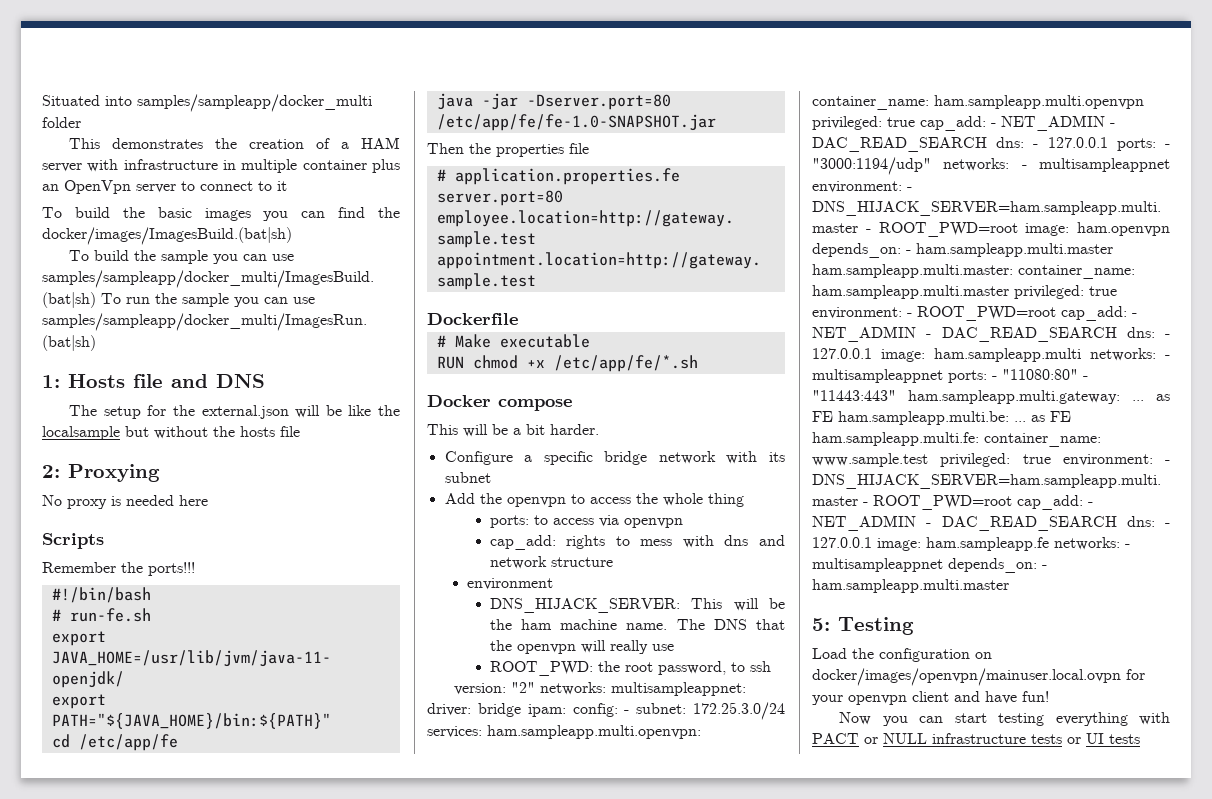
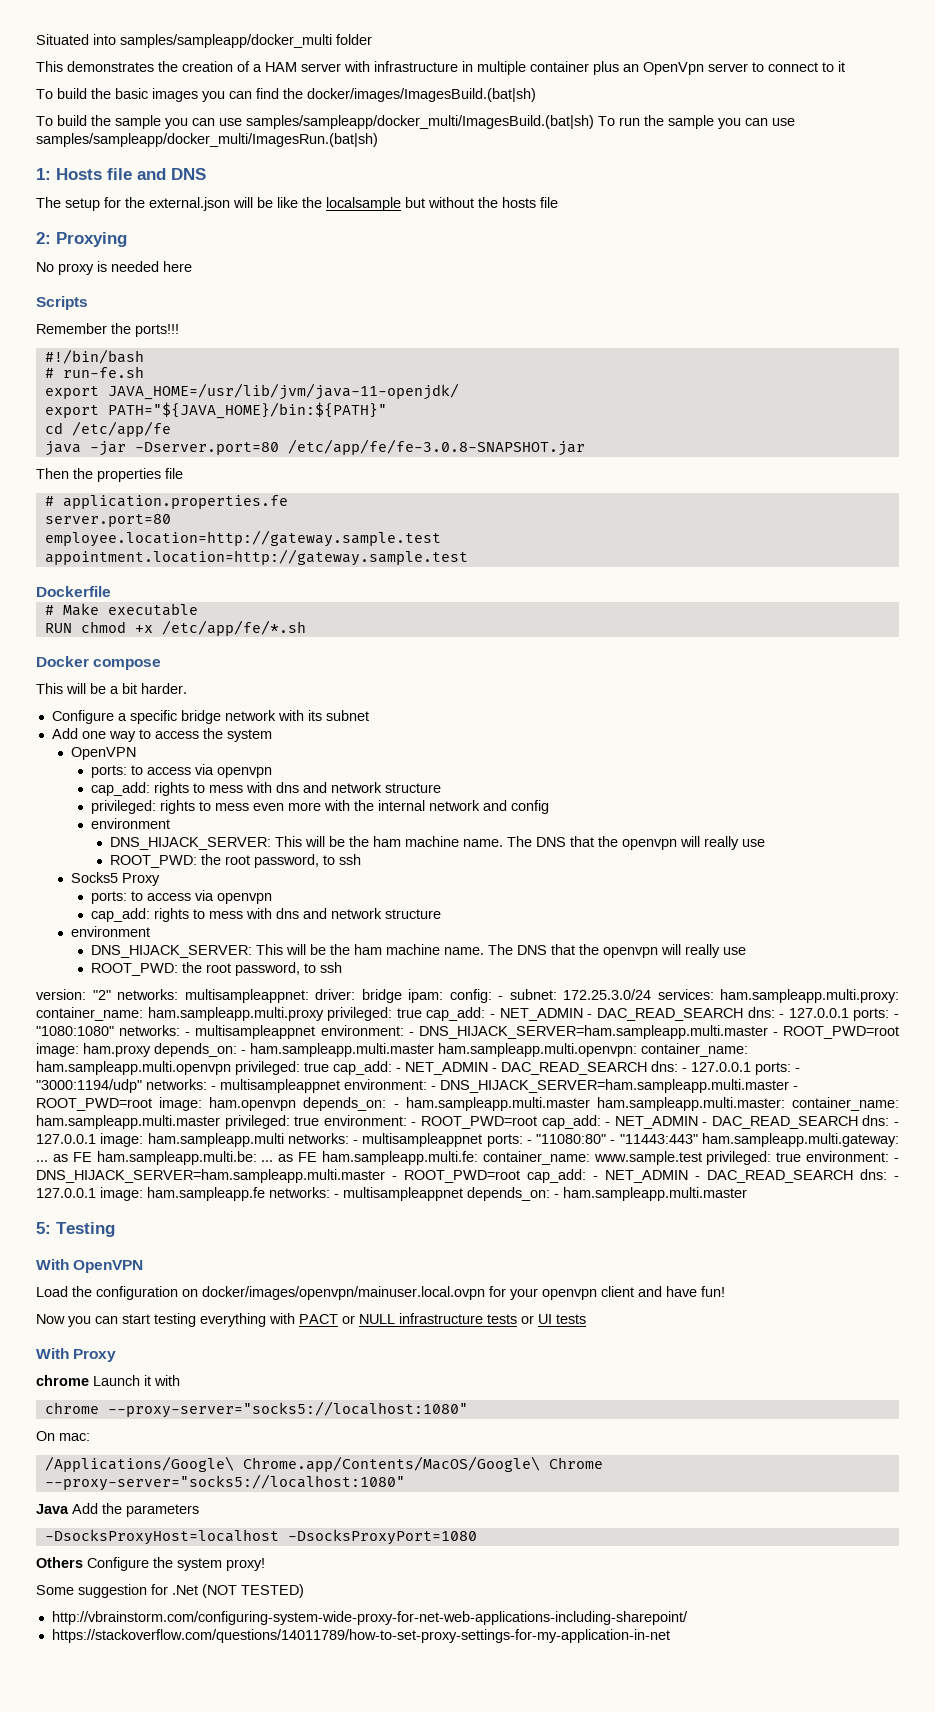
[436,114,716,131] /etc/app/fe/fe-1.0-SNAPSHOT.jar -> [287,439,585,456] /etc/app/fe/fe-3.0.8-SNAPSHOT.jar
[479,493,566,507] the openvpn -> [81,731,136,742] one way
[662,493,744,507] whole thing -> [226,729,272,742] [71,747,137,760] [90,764,272,778] [90,782,441,796] [90,800,549,814] [90,818,170,829] [109,836,765,850] [109,854,361,868] [71,872,161,886] system // OpenVPN // ports: to access via openvpn // cap_add: rights to mess with dns and network structure // privileged: rights to mess even more with the internal network and config // environment // DNS_HIJACK_SERVER: This will be the ham machine name. The DNS that the openvpn will really use // ROOT_PWD: the root password, to ssh // Socks5 Proxy
(482, 732) none -> [720,989,899,1003] [36,1007,900,1021] [36,1025,899,1039] [36,1043,434,1057] ham.sampleapp.multi.proxy: container_name: ham.sampleapp.multi.proxy privileged: true cap_add: - NET_ADMIN - DAC_READ_SEARCH dns: - 127.0.0.1 ports: - "1080:1080" networks: - multisampleappnet environment: - DNS_HIJACK_SERVER=ham.sampleapp.multi.master - ROOT_PWD=root image: ham.proxy depends_on: - ham.sampleapp.multi.master
(914, 626) none -> [36,1259,144,1273] // With OpenVPN
(1140, 739) none -> [36,1348,117,1362] [36,1375,180,1386] [44,1401,468,1418] [36,1431,90,1441] [44,1456,603,1472] [44,1474,405,1491] [36,1503,199,1517] [44,1529,477,1545] [36,1557,265,1571] [36,1584,304,1598] [51,1611,688,1625] [51,1629,670,1643] // With Proxy // chrome Launch it with // chrome --proxy-server="socks5://localhost:1080" // On mac: // /Applications/Google\ Chrome.app/Contents/MacOS/Google\ Chrome --proxy-server="socks5://localhost:1080" // Java Add the parameters // -DsocksProxyHost=localhost -DsocksProxyPort=1080 // Others Configure the system proxy! // Some suggestion for .Net (NOT TESTED) // http://vbrainstorm.com/configuring-system-wide-proxy-for-net-web-applications-including-sharepoint/ // https://stackoverflow.com/questions/14011789/how-to-set-proxy-settings-for-my-application-in-net

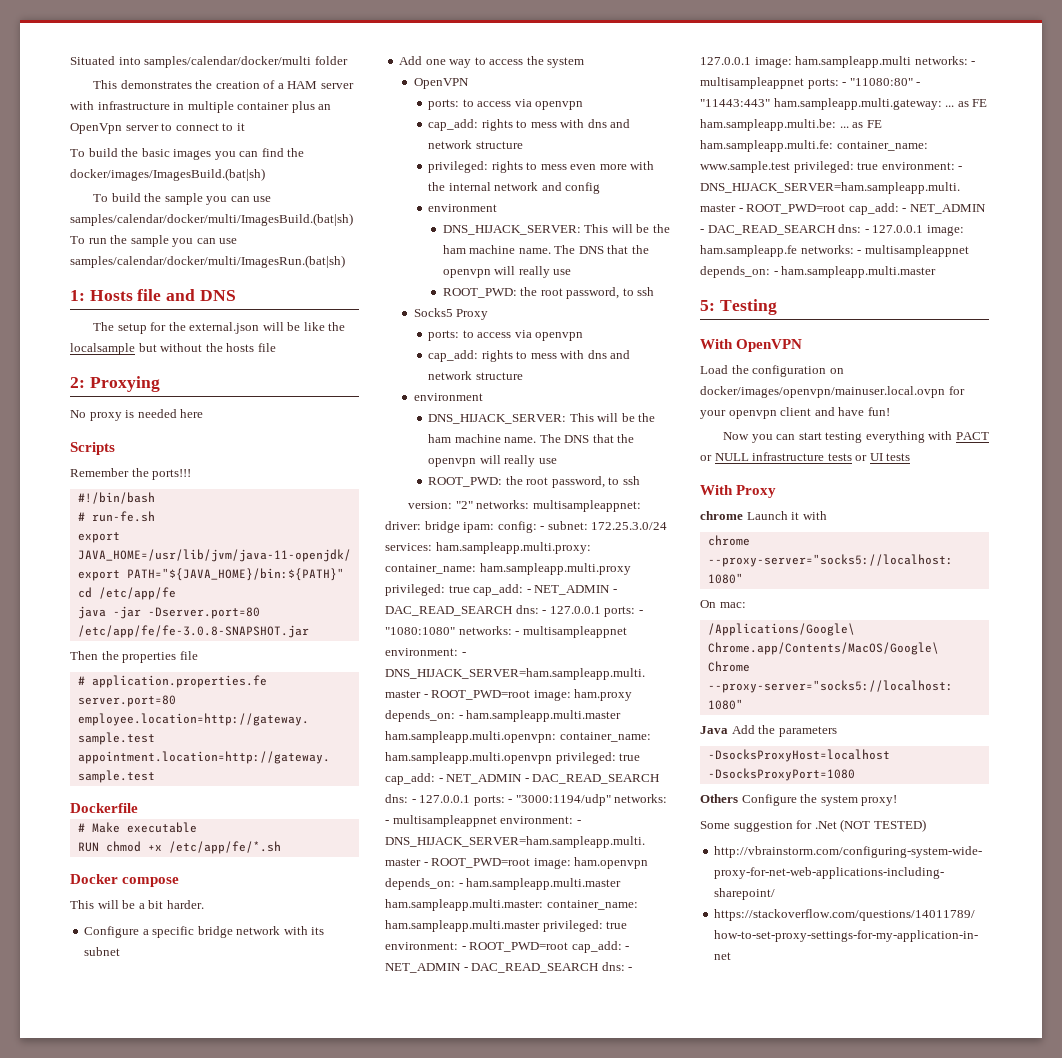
[120,34,332,48] samples/sampleapp/docker_multi -> [144,56,312,68] samples/calendar/docker/multi
[246,115,594,129] samples/sampleapp/docker_multi/ImagesBuild.(bat|sh) -> [70,213,353,226] samples/calendar/docker/multi/ImagesBuild.(bat|sh)
[36,133,378,147] samples/sampleapp/docker_multi/ImagesRun.(bat|sh) -> [70,255,345,268] samples/calendar/docker/multi/ImagesRun.(bat|sh)

